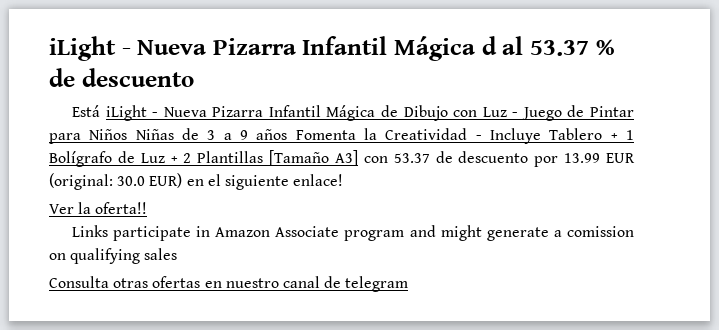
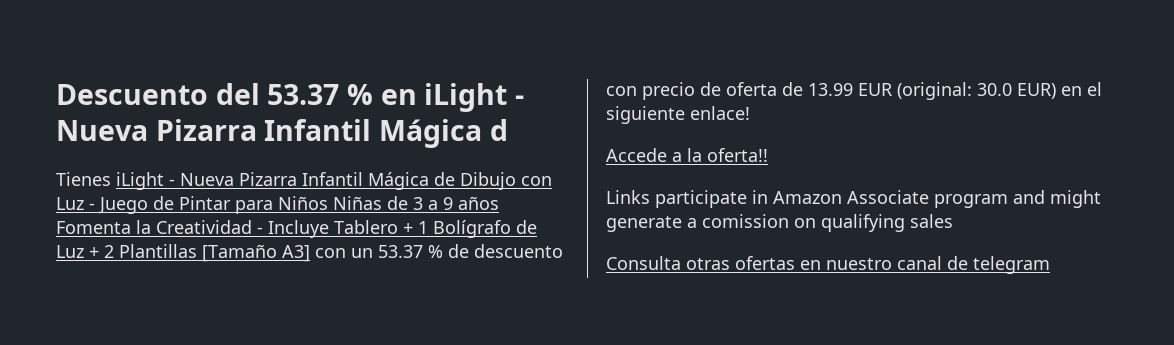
(49, 48) none -> [56,83,417,105] Descuento del 53.37 % en
[502,36,615,56] [49,68,194,87] [71,105,100,117] al 53.37 % de descuento // Está -> [56,172,111,186] // Tienes
[393,151,559,167] 53.37 de descuento por -> [351,244,563,258] [606,82,803,100] un 53.37 % de descuento con precio de oferta de
[49,204,74,214] Ver -> [606,148,682,162] Accede a

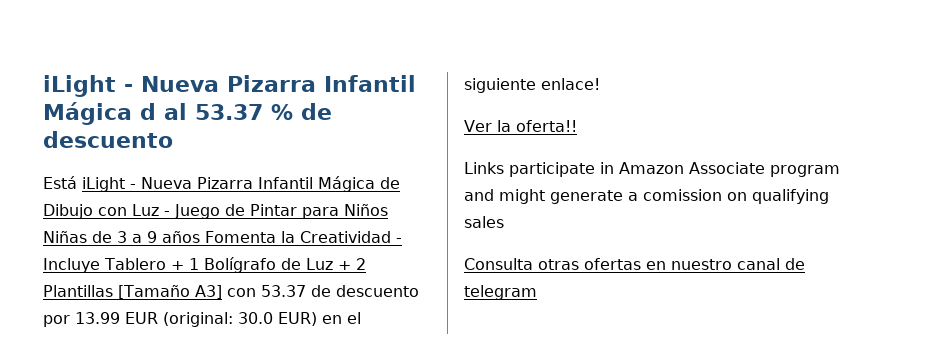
[56,83,417,105] Descuento del 53.37 % en -> (43, 86) none
[56,172,111,186] // Tienes -> [164,103,332,120] [43,131,173,148] [43,176,77,189] al 53.37 % de descuento // Está
[351,244,563,258] [606,82,803,100] un 53.37 % de descuento con precio de oferta de -> [260,285,419,297] [43,315,70,327] 53.37 de descuento por
[606,148,682,162] Accede a -> [464,120,492,132] Ver

